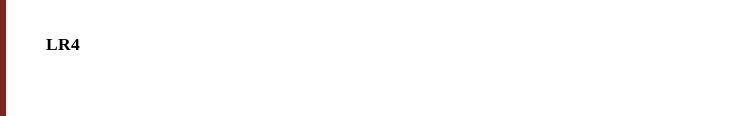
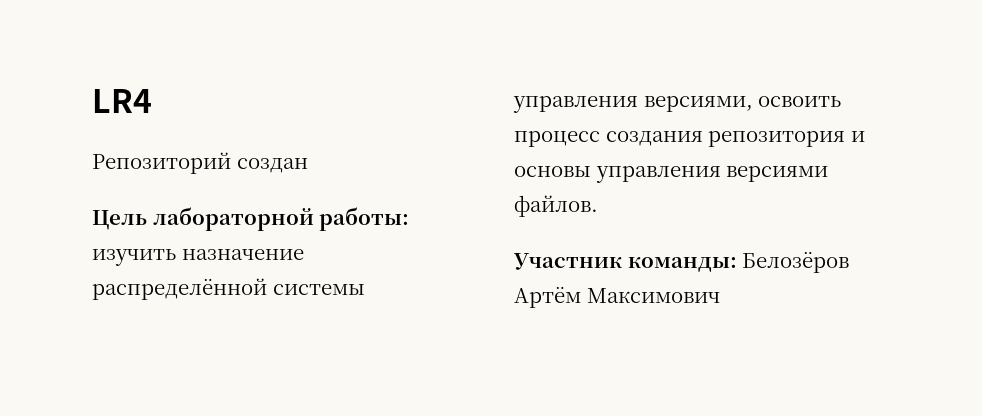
(80, 44) none -> [92,152,308,174] [92,207,410,231] [92,249,304,266] [92,278,365,300] [513,96,842,113] [514,131,865,147] [514,166,829,183] [514,195,598,217] [514,251,850,273] [514,286,720,308] // Репозиторий создан // Цель лабораторной работы: изучить назначение распределённой системы управления версиями, освоить процесс создания репозитория и основы управления версиями файлов. // Участник команды: Белозёров Артём Максимович

